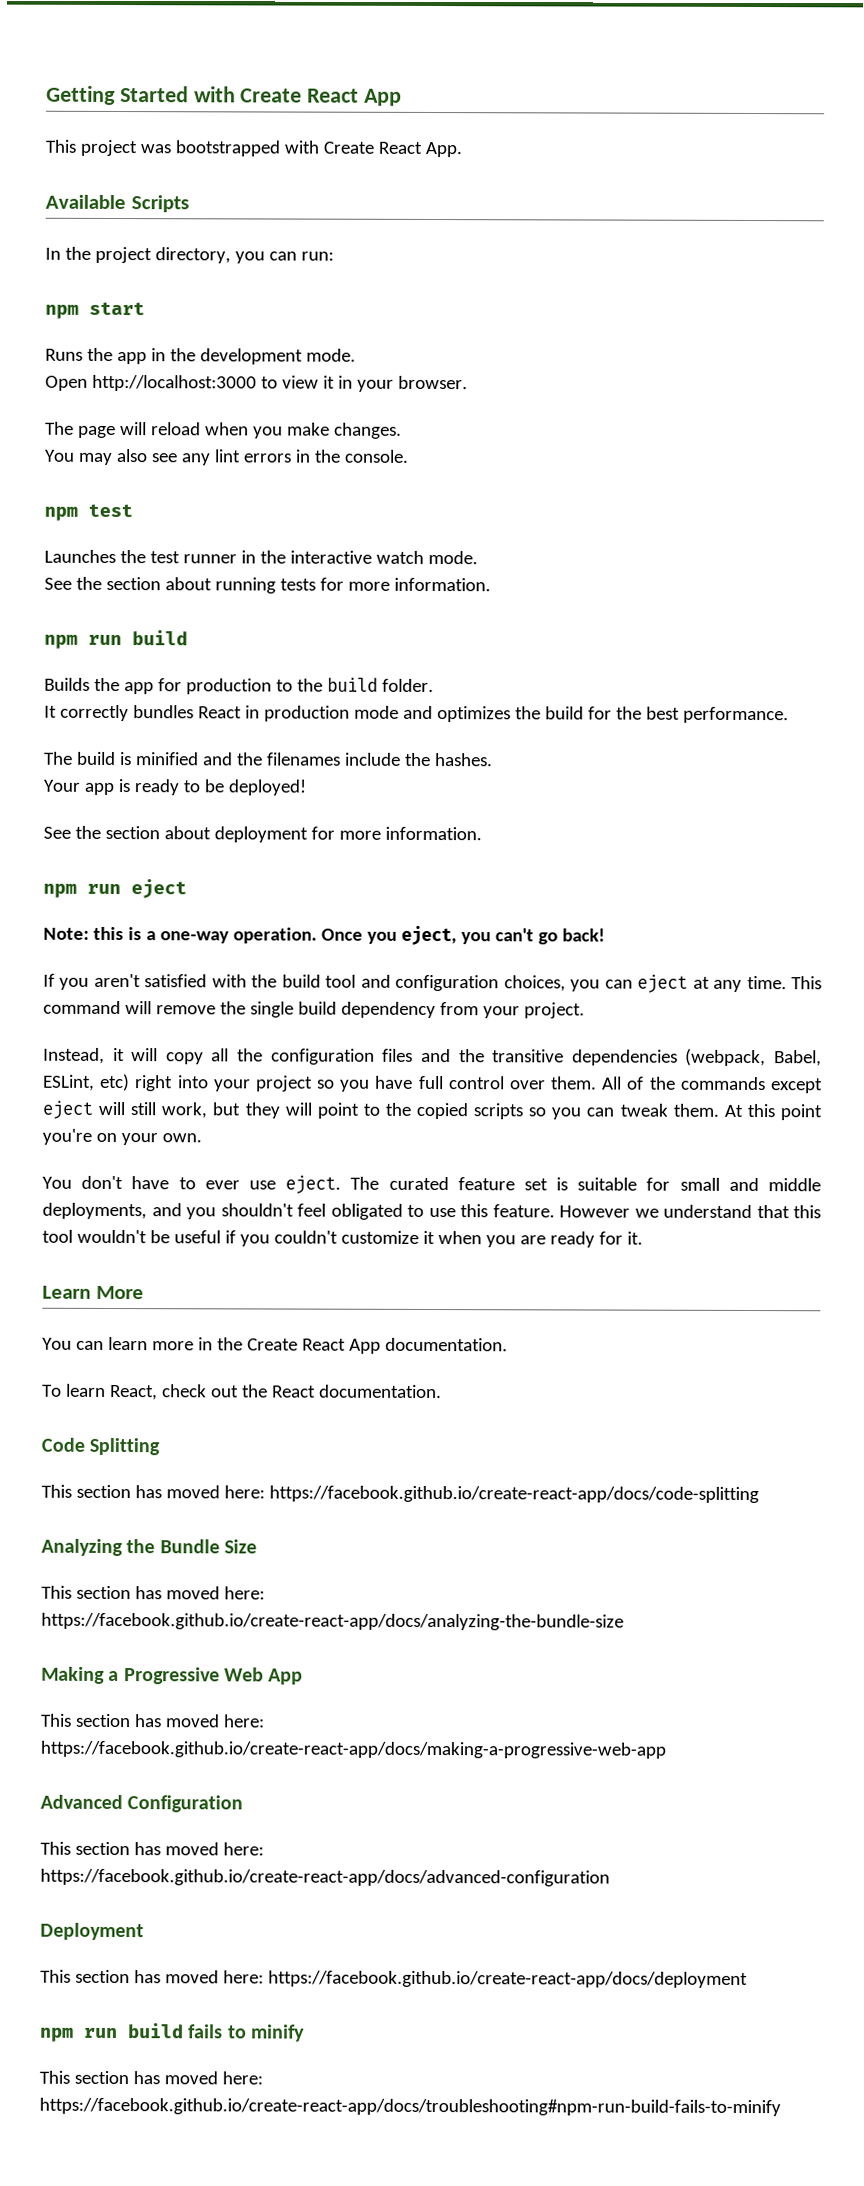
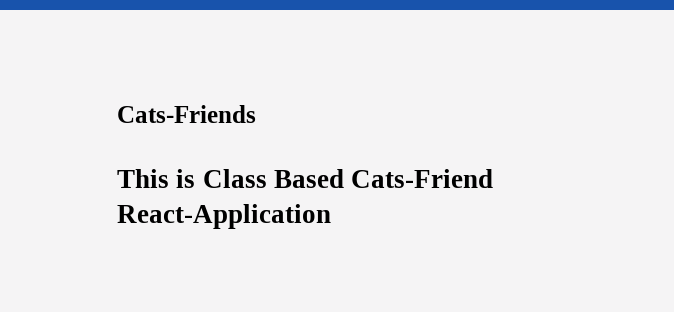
[46,85,403,106] [45,139,462,158] [45,194,189,213] [45,246,334,264] [45,301,145,319] [45,347,356,365] [45,374,468,392] [45,421,402,439] [44,449,409,466] [44,503,133,521] [44,549,478,565] [44,576,491,594] [44,630,188,649] [44,677,434,695] [44,704,789,724] [44,751,493,767] [43,779,306,796] [43,825,482,843] [43,879,187,899] [43,925,605,946] [43,973,823,993] [43,1000,585,1019] [43,1047,822,1067] [43,1073,823,1094] [42,1100,822,1121] [42,1128,202,1146] [42,1175,821,1194] [42,1202,821,1220] [42,1229,643,1248] [42,1285,144,1300] [42,1336,508,1354] [42,1383,442,1401] [41,1437,161,1456] [41,1484,759,1504] [41,1538,257,1557] [41,1585,265,1600] [41,1612,624,1631] [41,1666,304,1685] [41,1713,265,1728] [40,1740,666,1759] [40,1794,244,1813] [40,1841,264,1856] [40,1868,610,1887] [40,1922,144,1941] [40,1969,748,1988] [40,2023,305,2042] [39,2070,263,2085] [39,2097,781,2117] Getting Started with Create React App // This project was bootstrapped with Create React App. // Available Scripts // In the project directory, you can run: // npm start // Runs the app in the development mode. // Open http://localhost:3000 to view it in your browser. // The page will reload when you make changes. // You may also see any lint errors in the console. // npm test // Launches the test runner in the interactive watch mode. // See the section about running tests for more information. // npm run build // Builds the app for production to the build folder. // It correctly bundles React in production mode and optimizes the build for the best performance. // The build is minified and the filenames include the hashes. // Your app is ready to be deployed! // See the section about deployment for more information. // npm run eject // Note: this is a one-way operation. Once you eject, you can't go back! // If you aren't satisfied with the build tool and configuration choices, you can eject at any time. This command will remove the single build dependency from your project. // Instead, it will copy all the configuration files and the transitive dependencies (webpack, Babel, ESLint, etc) right into your project so you have full control over them. All of the commands except eject will still work, but they will point to the copied scripts so you can tweak them. At this point you're on your own. // You don't have to ever use eject. The curated feature set is suitable for small and middle deployments, and you shouldn't feel obligated to use this feature. However we understand that this tool wouldn't be useful if you couldn't customize it when you are ready for it. // Learn More // You can learn more in the Create React App documentation. // To learn React, check out the React documentation. // Code Splitting // This section has moved here: https://facebook.github.io/create-react-app/docs/code-splitting // Analyzing the Bundle Size // This section has moved here: https://facebook.github.io/create-react-app/docs/analyzing-the-bundle-size // Making a Progressive Web App // This section has moved here: https://facebook.github.io/create-react-app/docs/making-a-progressive-web-app // Advanced Configuration // This section has moved here: https://facebook.github.io/create-react-app/docs/advanced-configuration // Deployment // This section has moved here: https://facebook.github.io/create-react-app/docs/deployment // npm run build fails to minify // This section has moved here: https://facebook.github.io/create-react-app/docs/troubleshooting#npm-run-build-fails-to-minify -> [117,105,256,123] [117,169,494,188] [117,204,331,229] Cats-Friends // This is Class Based Cats-Friend React-Application

